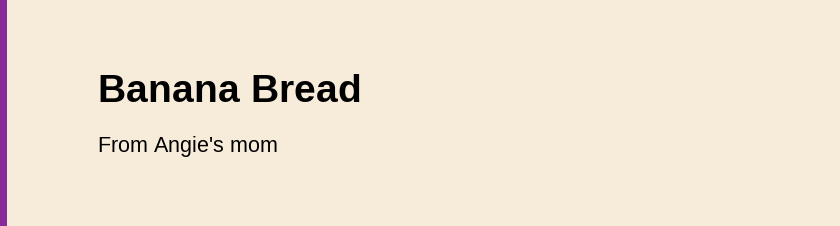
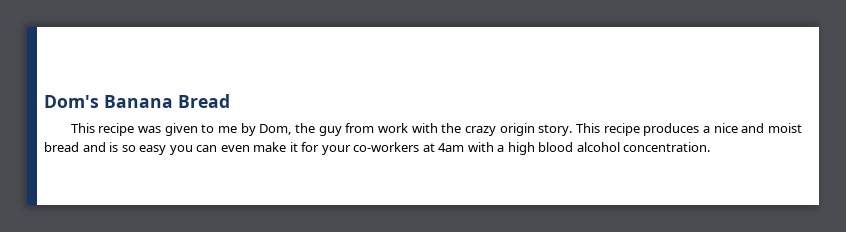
(98, 88) none -> [44,95,99,108] Dom's
[98,136,278,157] From Angie's mom -> [70,123,803,136] [44,142,711,155] This recipe was given to me by Dom, the guy from work with the crazy origin story. This recipe produces a nice and moist bread and is so easy you can even make it for your co-workers at 4am with a high blood alcohol concentration.

